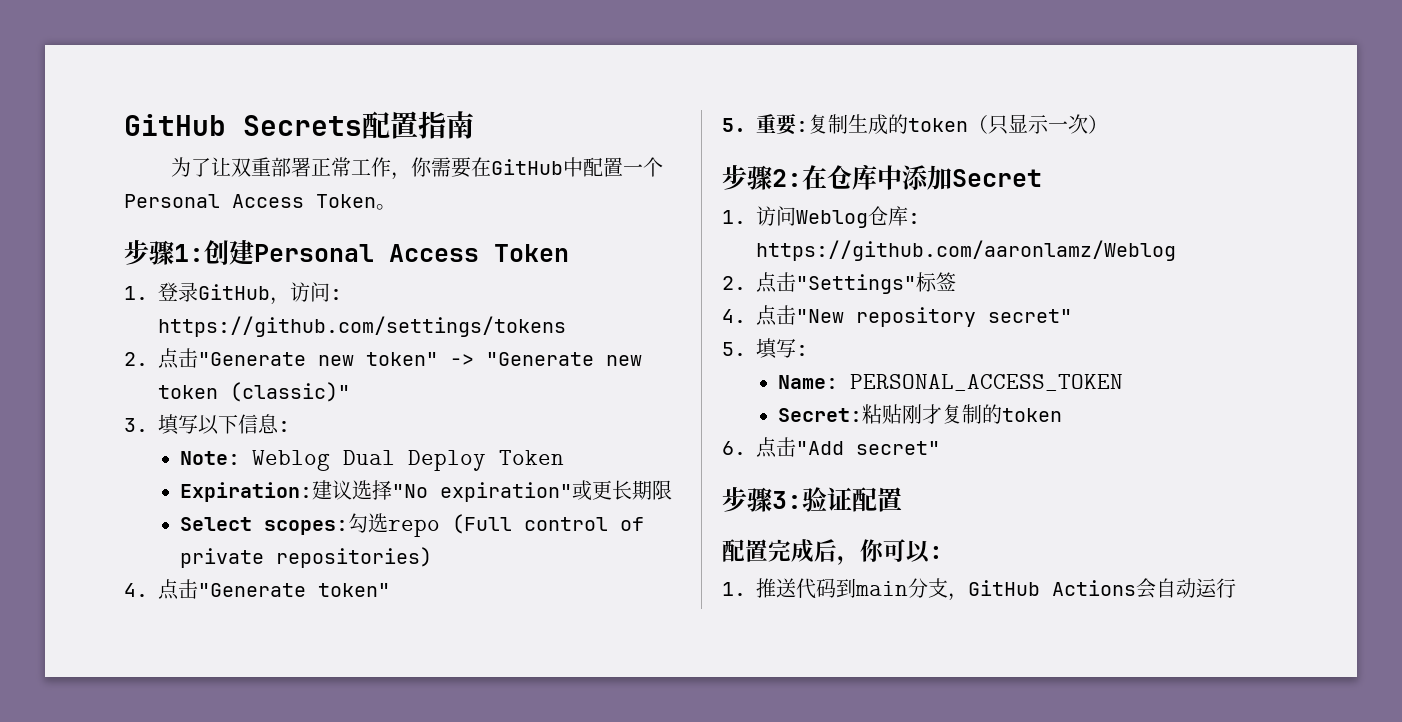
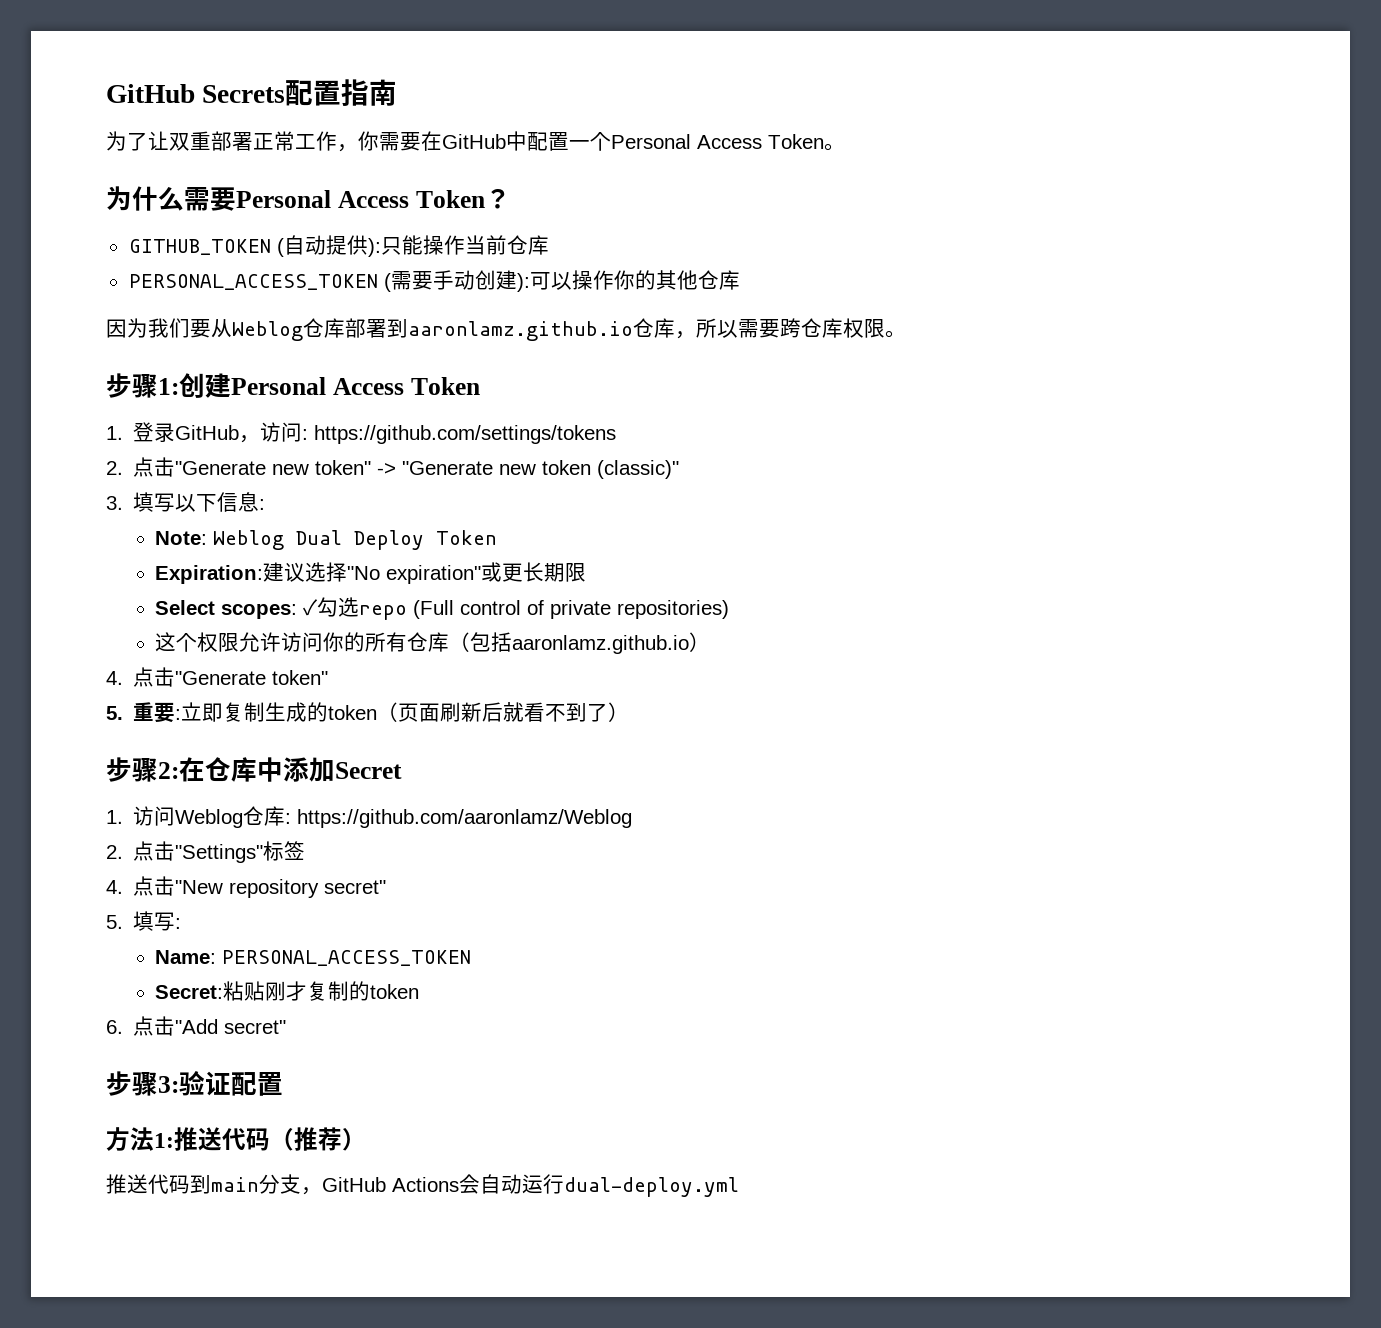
(396, 207) none -> [106,186,511,211] [128,235,549,257] [128,270,740,292] [106,318,906,341] // 为什么需要Personal Access Token？ // GITHUB_TOKEN (自动提供):只能操作当前仓库 // PERSONAL_ACCESS_TOKEN (需要手动创建):可以操作你的其他仓库 // 因为我们要从Weblog仓库部署到aaronlamz.github.io仓库，所以需要跨仓库权限。
(348, 527) none -> [303,599,319,616] ✓
(432, 557) none -> [155,632,711,654] // 这个权限允许访问你的所有仓库（包括aaronlamz.github.io）
(808, 126) none -> [181,702,224,722] 立即
[988,114,1088,135] 只显示一次 -> [398,702,609,722] 页面刷新后就看不到了
[722,539,943,565] [722,582,746,596] 配置完成后，你可以: // 1. -> [106,1127,366,1151] 方法1:推送代码（推荐） //
(1236, 588) none -> [564,1177,739,1197] dual-deploy.yml

